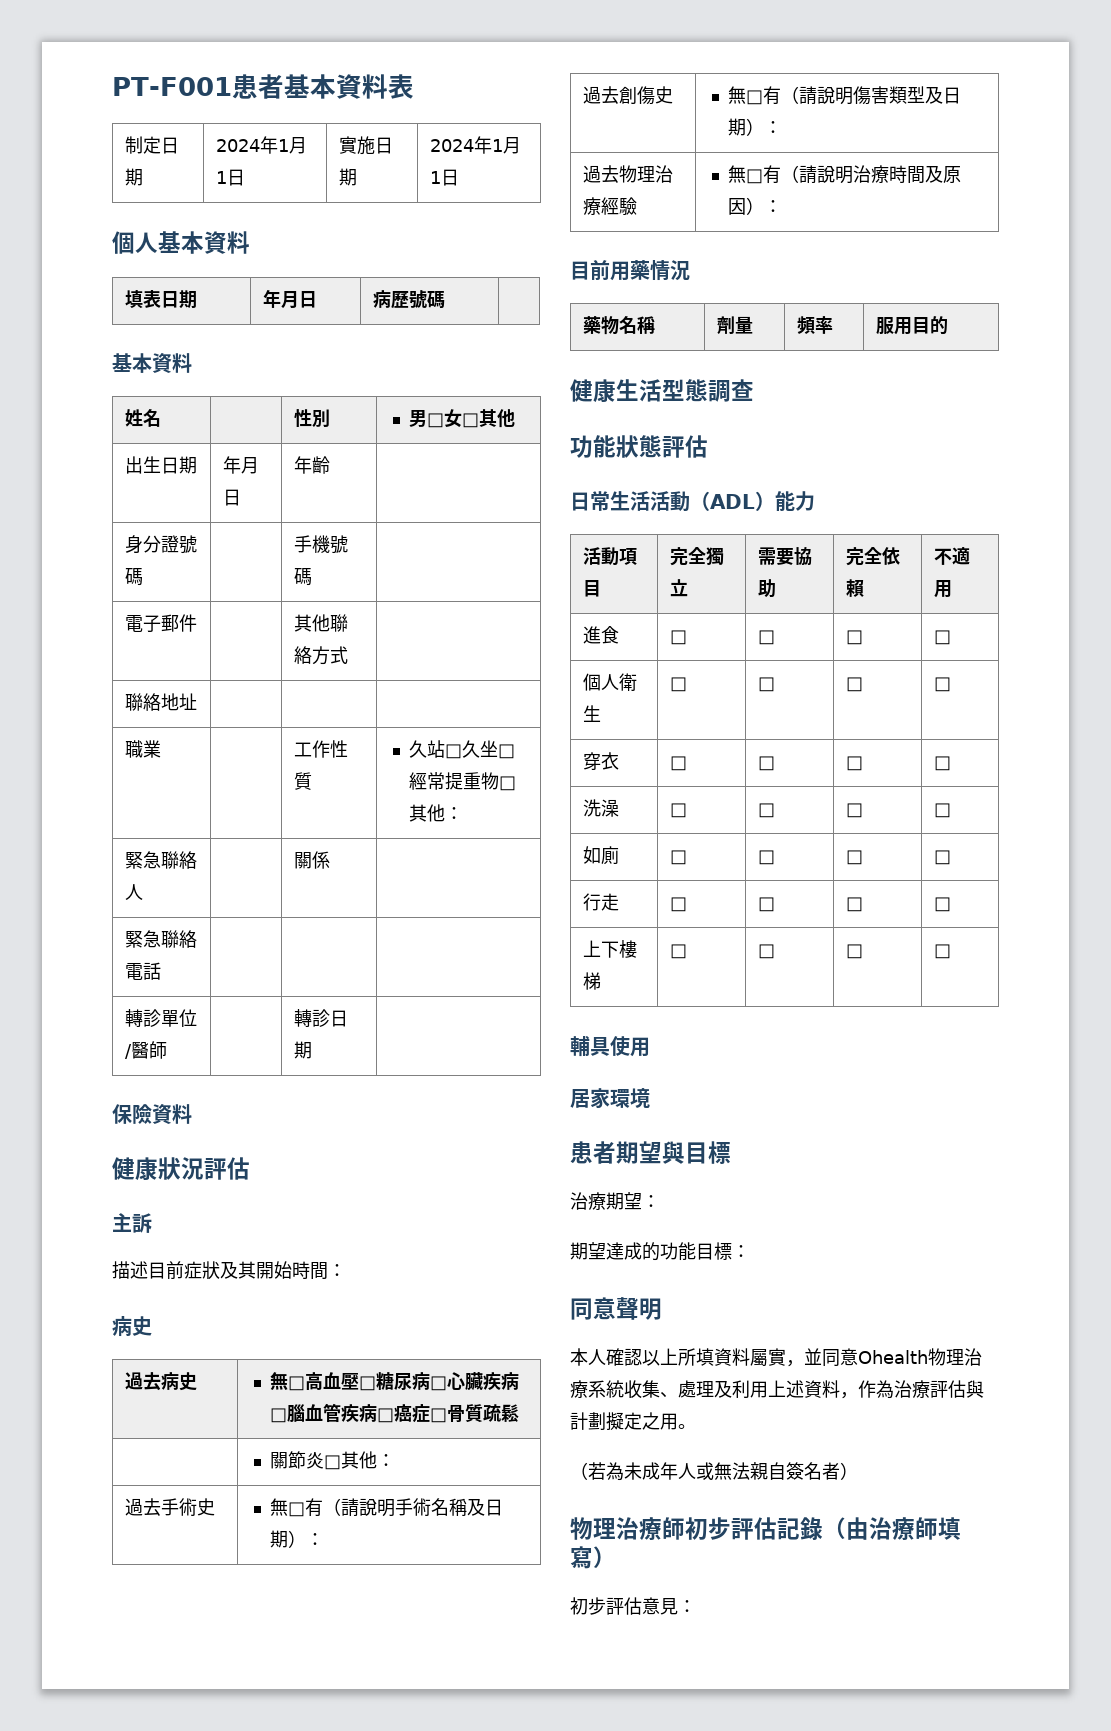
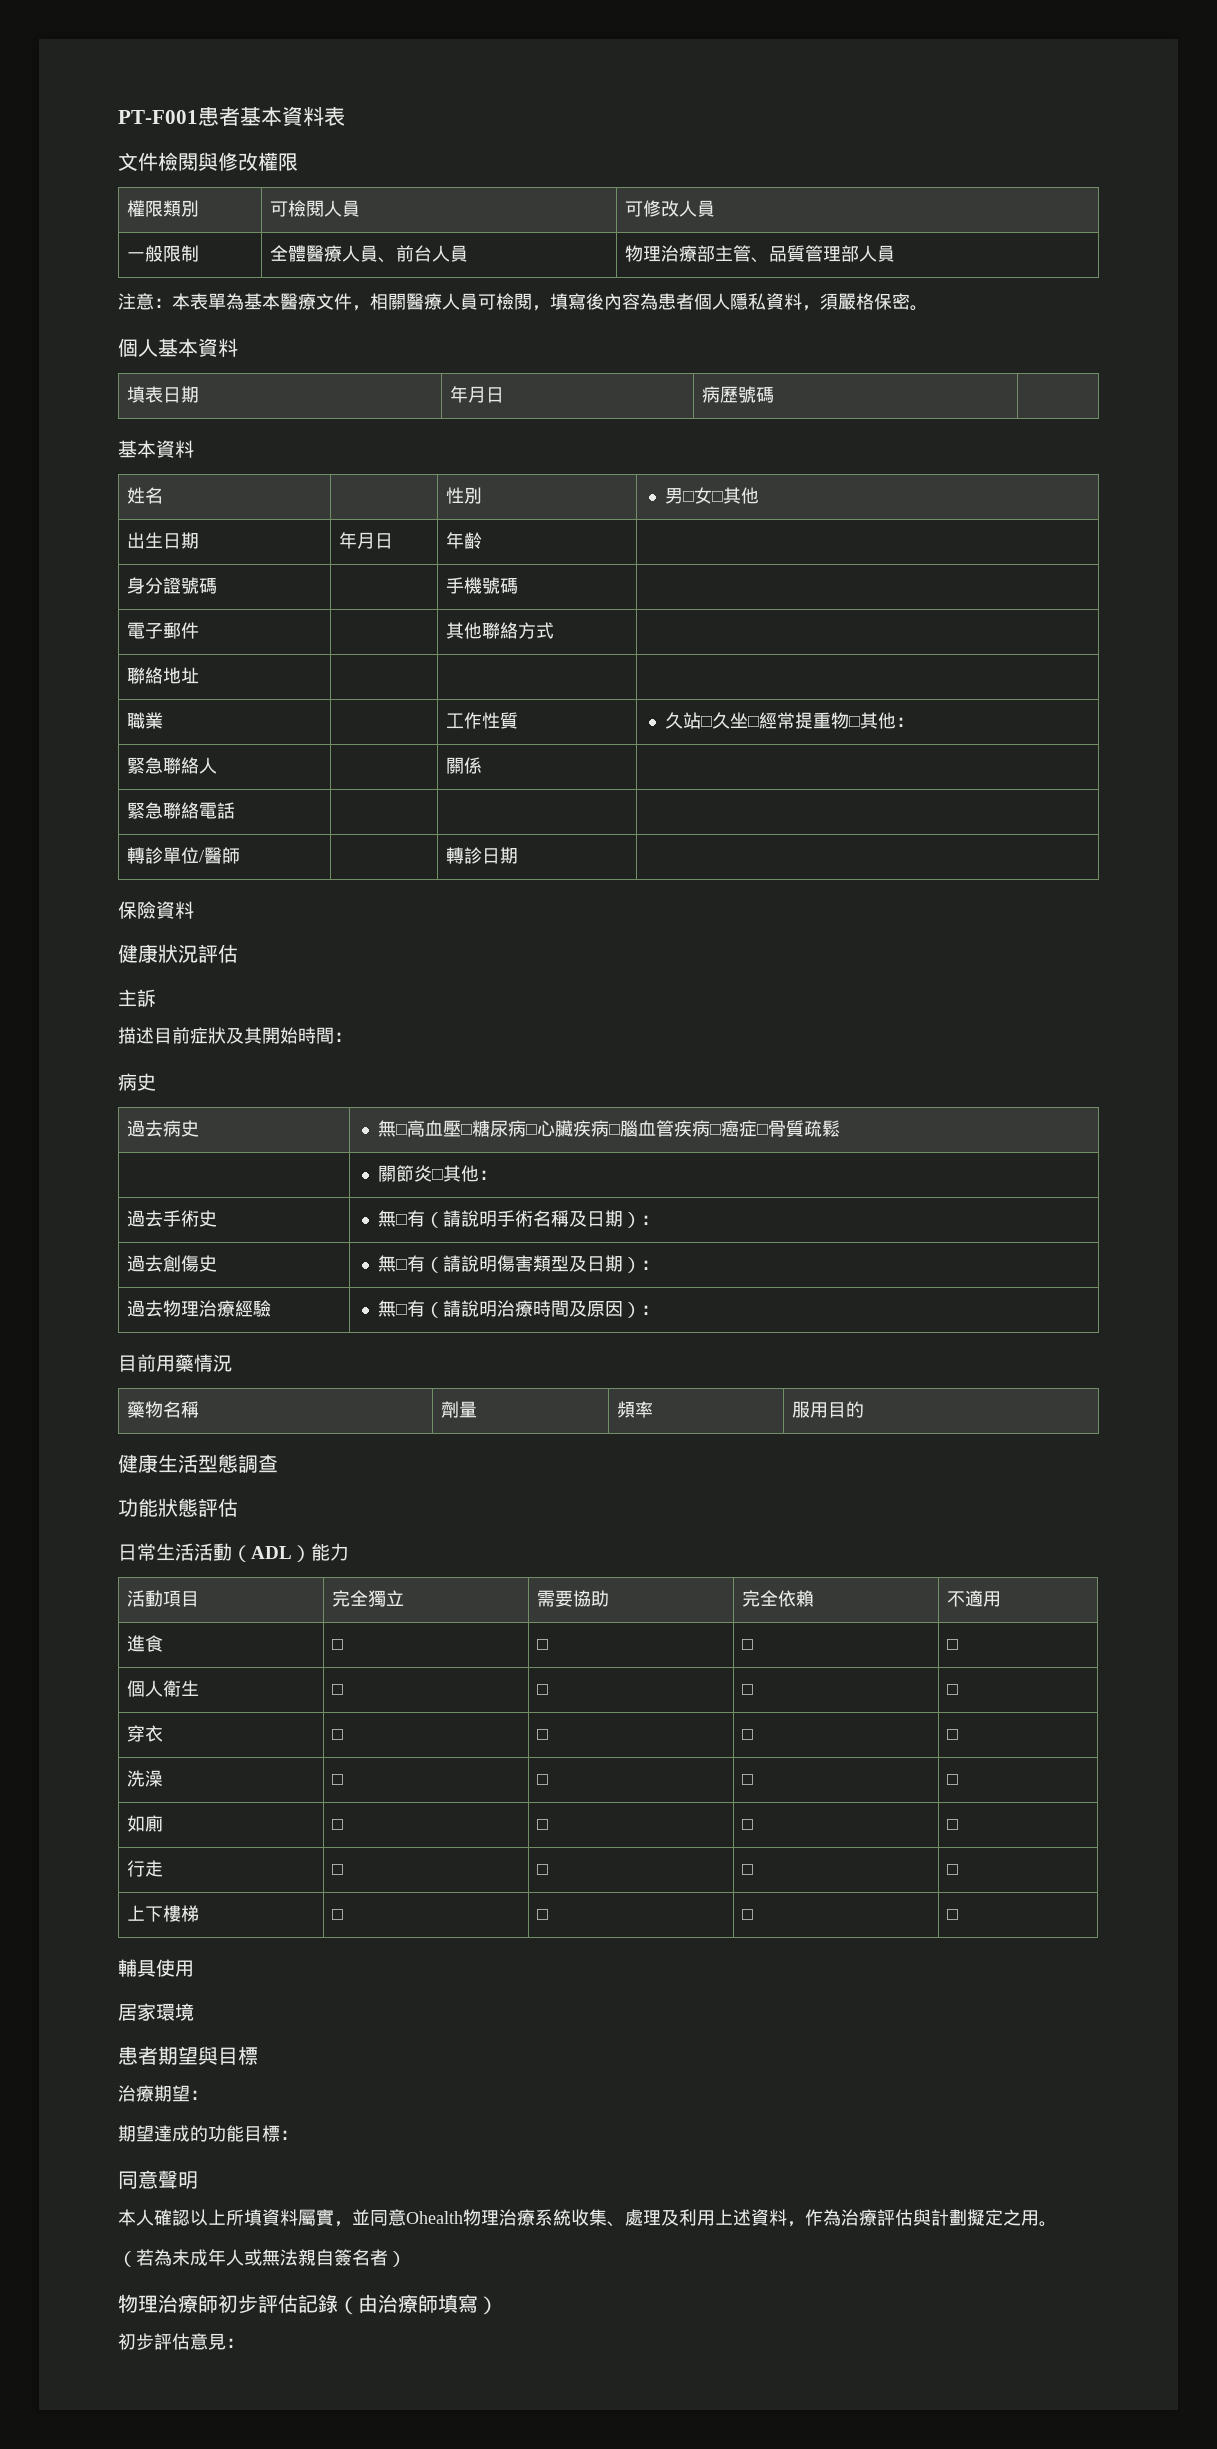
[125,136,180,154] [125,168,144,186] [216,136,308,154] [216,169,246,186] [339,136,394,155] [339,168,358,186] [430,136,522,154] [430,169,460,186] // 制定日期 | 2024年1月1日 | 實施日期 | 2024年1月1日 -> [118,152,298,171] [127,200,200,217] [270,200,361,217] [625,200,716,217] [127,245,200,262] [270,245,469,263] [625,245,896,263] [118,293,928,311] // 文件檢閱與修改權限 // 權限類別 | 可檢閱人員 | 可修改人員 // 一般限制 | 全體醫療人員、前台人員 | 物理治療部主管、品質管理部人員 // 注意：本表單為基本醫療文件，相關醫療人員可檢閱，填寫後內容為患者個人隱私資料，須嚴格保密。

